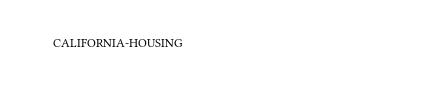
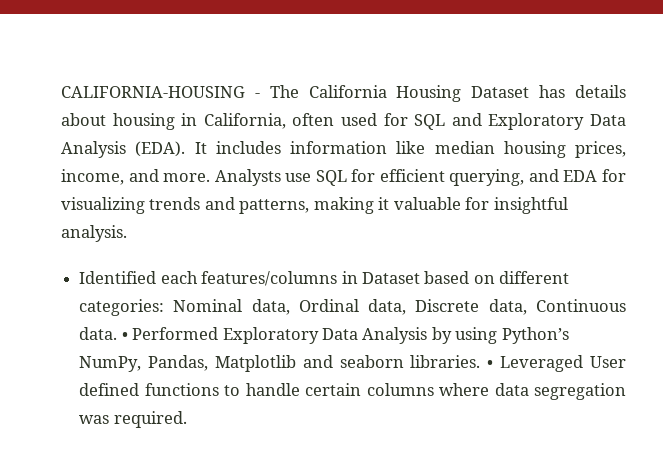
(183, 42) none -> [254,85,627,102] [61,113,627,130] [61,141,626,158] [61,169,626,186] [61,197,568,214] [61,225,127,242] [79,271,570,286] [79,299,627,316] [79,327,569,344] [79,355,626,372] [79,383,626,400] [79,411,187,428] - The California Housing Dataset has details about housing in California, often used for SQL and Exploratory Data Analysis (EDA). It includes information like median housing prices, income, and more. Analysts use SQL for efficient querying, and EDA for visualizing trends and patterns, making it valuable for insightful analysis. // Identified each features/columns in Dataset based on different categories: Nominal data, Ordinal data, Discrete data, Continuous data. • Performed Exploratory Data Analysis by using Python’s NumPy, Pandas, Matplotlib and seaborn libraries. • Leveraged User defined functions to handle certain columns where data segregation was required.

